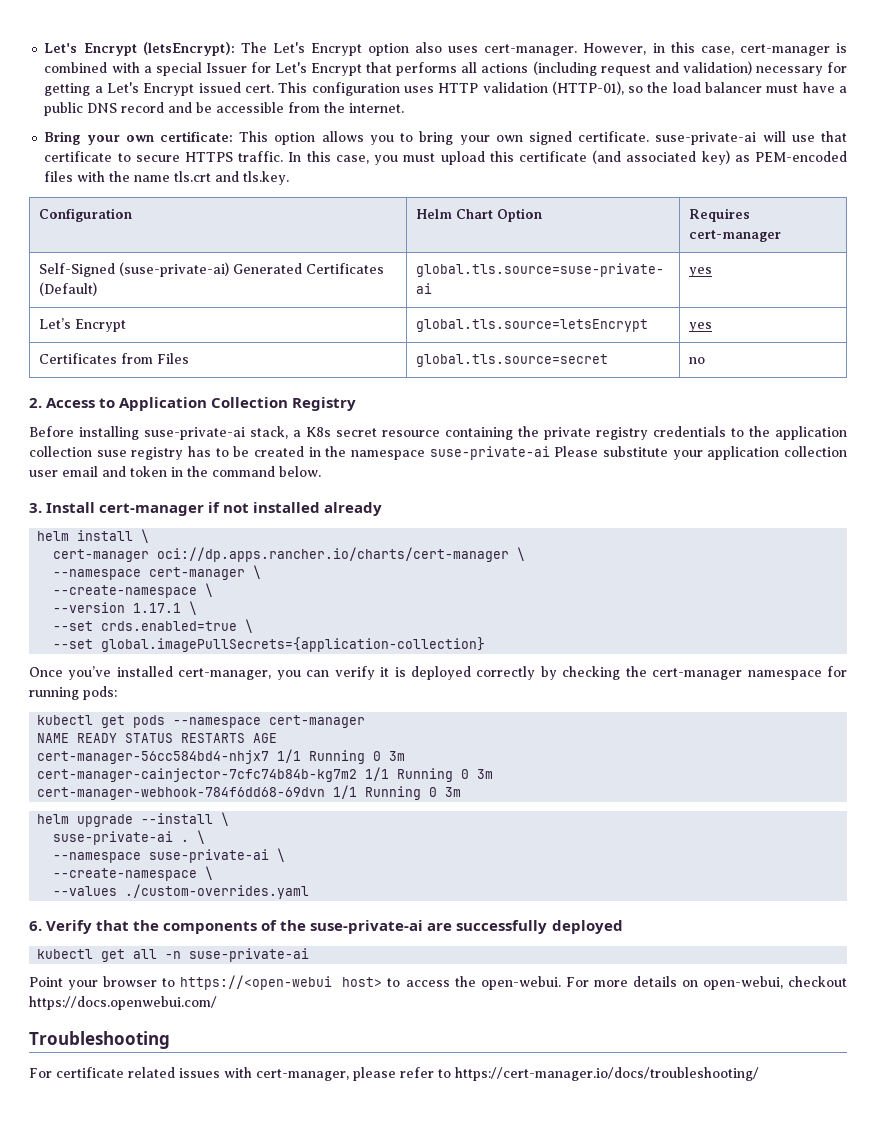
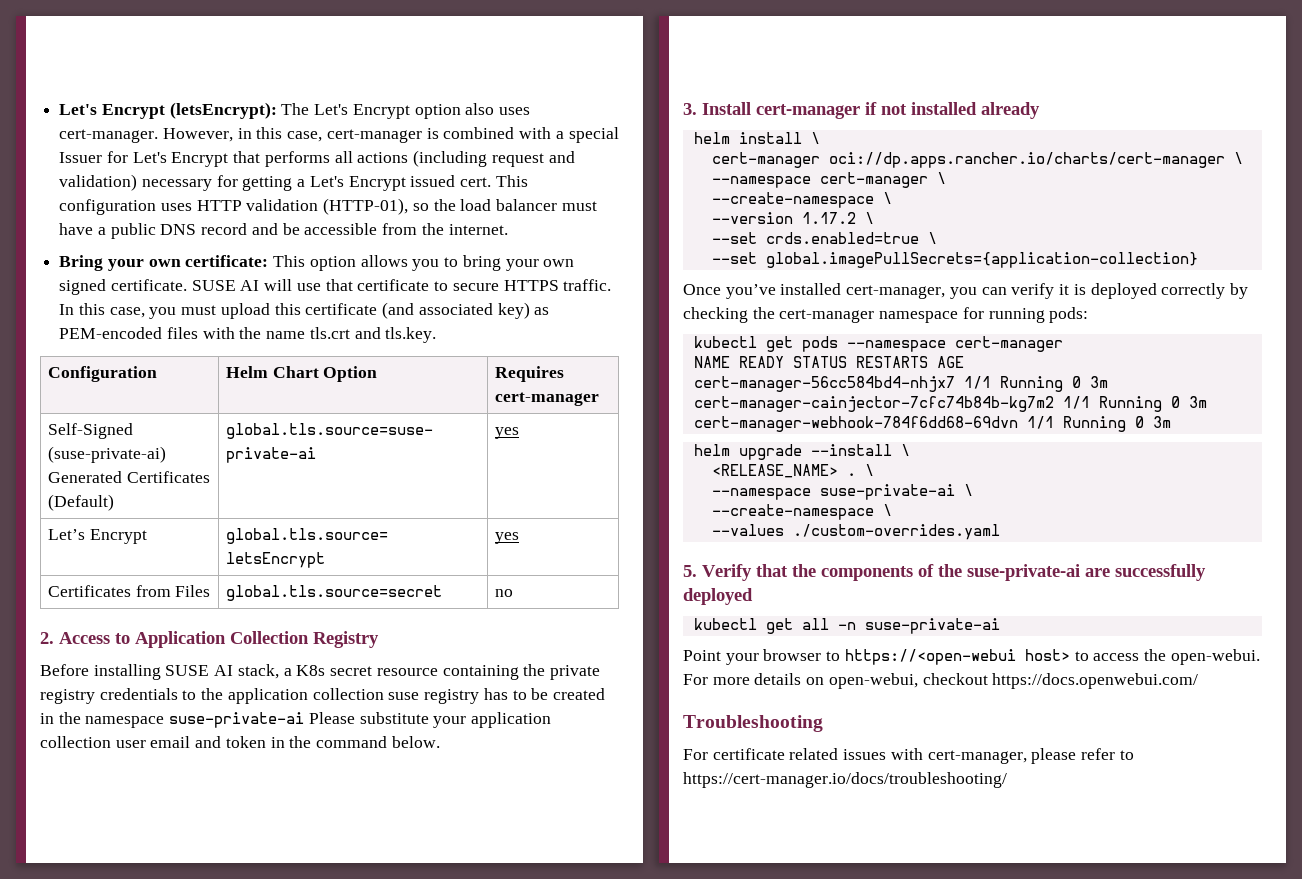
[655,132,757,145] suse-private-ai -> [191,280,260,291] SUSE AI
[144,427,245,440] suse-private-ai -> [165,665,234,676] SUSE AI
[133,603,182,613] 1.17.1 -> [801,212,856,224] 1.17.2
[53,831,174,845] suse-private-ai -> [711,464,838,478] <RELEASE_NAME>
[29,921,42,931] 6. -> [683,565,697,577] 5.

